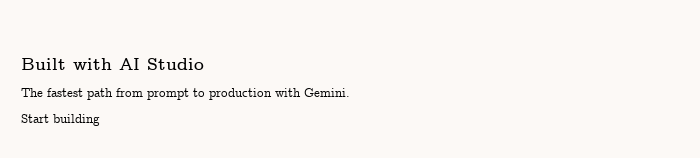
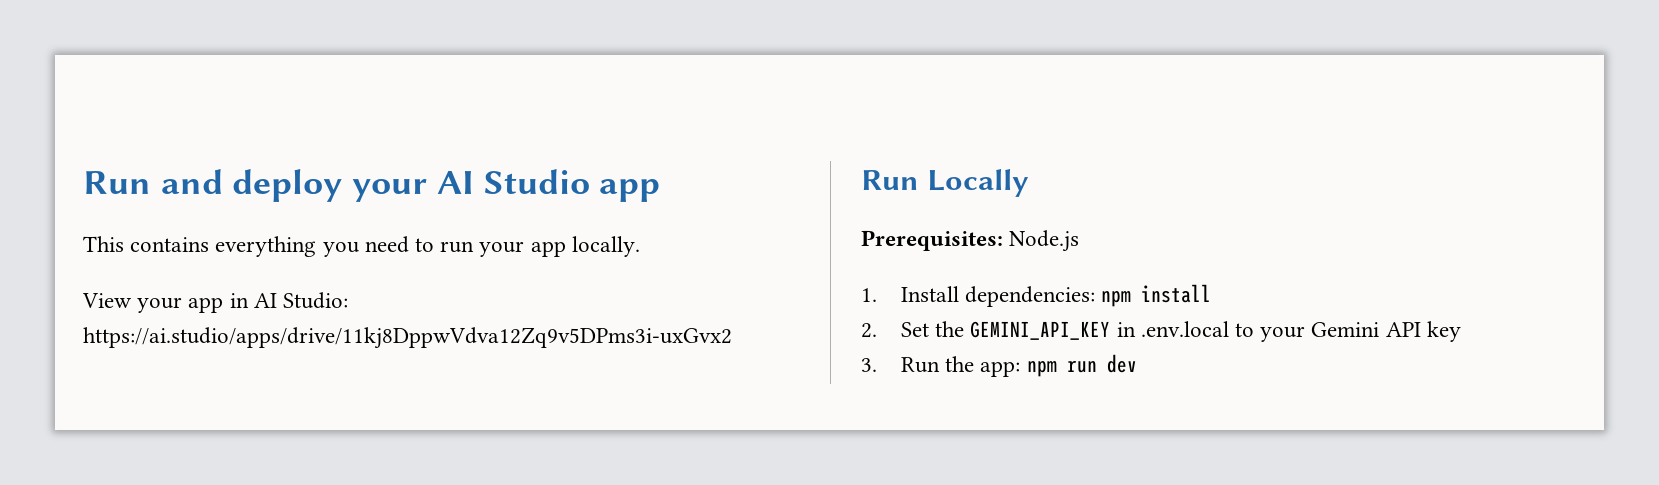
[21,58,204,70] [21,88,350,100] [21,114,100,126] Built with AI Studio // The fastest path from prompt to production with Gemini. // Start building -> [83,169,661,202] [83,236,640,257] [82,292,349,313] [83,327,732,349] [861,169,1030,197] [861,230,1080,252] [861,284,1212,307] [861,321,1461,342] [861,354,1137,377] Run and deploy your AI Studio app // This contains everything you need to run your app locally. // View your app in AI Studio: https://ai.studio/apps/drive/11kj8DppwVdva12Zq9v5DPms3i-uxGvx2 // Run Locally // Prerequisites: Node.js // 1. Install dependencies: npm install // 2. Set the GEMINI_API_KEY in .env.local to your Gemini API key // 3. Run the app: npm run dev

